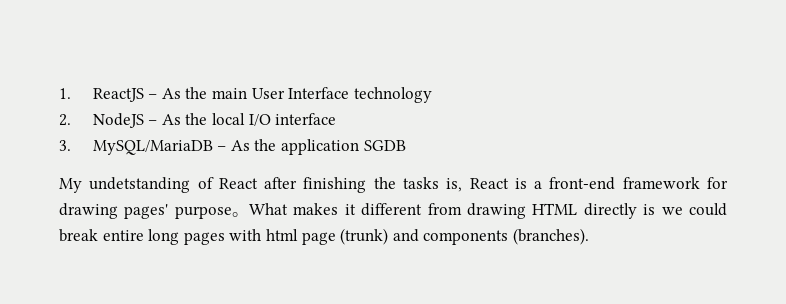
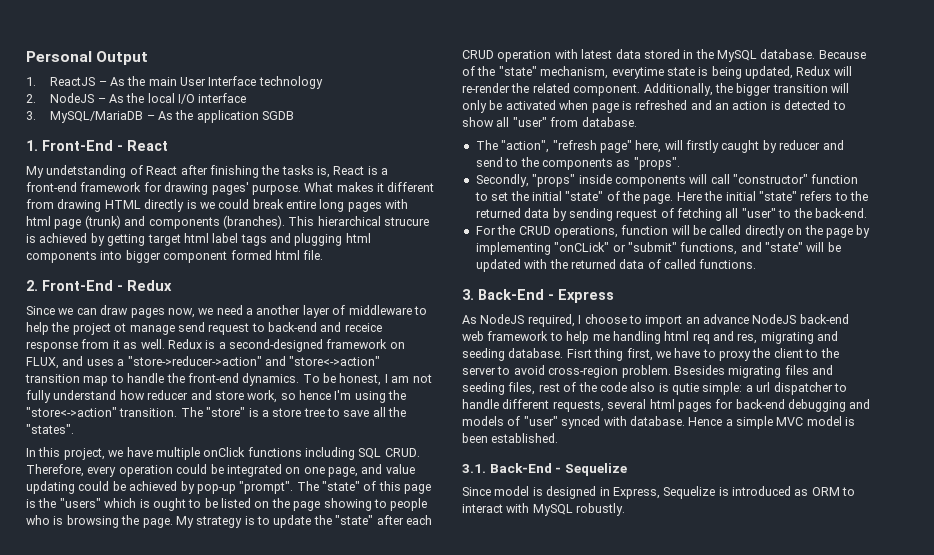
(59, 93) none -> [26,51,149,65] Personal Output //
(406, 145) none -> [26,140,168,151] // 1. Front-End - React
[174,206,249,219] purpose。 -> [251,184,301,195] purpose.
(589, 236) none -> [288,216,429,226] [26,233,371,246] [26,250,324,263] [26,280,172,291] [26,305,427,318] [26,322,382,335] [26,339,405,352] [26,356,381,369] [25,373,432,386] [26,390,407,403] [26,407,407,417] [26,424,74,434] [26,447,420,460] [26,464,415,477] [26,481,432,494] [26,498,428,511] [26,515,432,528] [462,49,866,62] [462,66,852,79] [462,83,849,96] [462,100,846,113] [462,117,637,127] [475,140,844,153] [475,157,680,170] [475,174,859,187] [474,191,868,204] [475,208,867,221] [475,225,871,238] [475,242,841,255] [475,259,757,272] [462,289,614,303] [462,314,849,327] [462,331,839,344] [462,348,839,361] [462,365,833,378] [462,382,847,395] [462,399,871,412] [462,416,856,429] [462,433,559,443] [462,463,627,476] [462,486,856,499] [462,503,626,516] This hierarchical strucure is achieved by getting target html label tags and plugging html components into bigger component formed html file. // 2. Front-End - Redux // Since we can draw pages now, we need a another layer of middleware to help the project ot manage send request to back-end and receice response from it as well. Redux is a second-designed framework on FLUX, and uses a "store->reducer->action" and "store<->action" transition map to handle the front-end dynamics. To be honest, I am not fully understand how reducer and store work, so hence I'm using the "store<->action" transition. The "store" is a store tree to save all the "states". // In this project, we have multiple onClick functions including SQL CRUD. Therefore, every operation could be integrated on one page, and value updating could be achieved by pop-up "prompt". The "state" of this page is the "users" which is ought to be listed on the page showing to people who is browsing the page. My strategy is to update the "state" after each CRUD operation with latest data stored in the MySQL database. Because of the "state" mechanism, everytime state is being updated, Redux will re-render the related component. Additionally, the bigger transition will only be activated when page is refreshed and an action is detected to show all "user" from database. // The "action", "refresh page" here, will firstly caught by reducer and send to the components as "props". // Secondly, "props" inside components will call "constructor" function to set the initial "state" of the page. Here the initial "state" refers to the returned data by sending request of fetching all "user" to the back-end. // For the CRUD operations, function will be called directly on the page by implementing "onCLick" or "submit" functions, and "state" will be updated with the returned data of called functions. // 3. Back-End - Express // As NodeJS required, I choose to import an advance NodeJS back-end web framework to help me handling html req and res, migrating and seeding database. Fisrt thing first, we have to proxy the client to the server to avoid cross-region problem. Bsesides migrating files and seeding files, rest of the code also is qutie simple: a url dispatcher to handle different requests, several html pages for back-end debugging and models of "user" synced with database. Hence a simple MVC model is been established. // 3.1. Back-End - Sequelize // Since model is designed in Express, Sequelize is introduced as ORM to interact with MySQL robustly.

